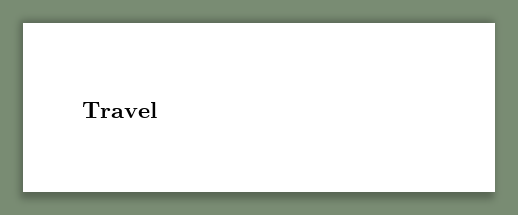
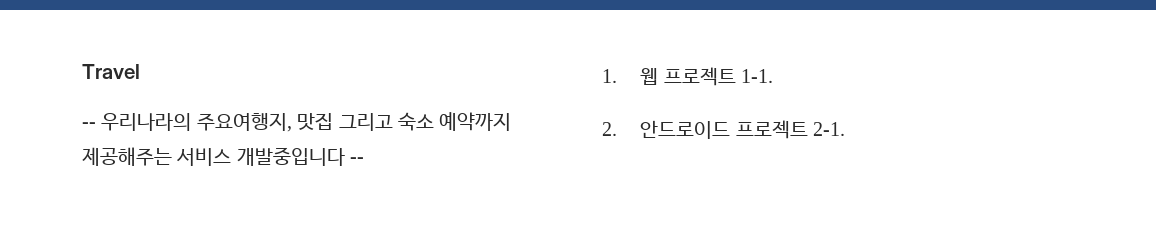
(157, 110) none -> [82,112,512,132] [82,147,365,166] [602,67,774,86] [602,120,846,139] // -- 우리나라의 주요여행지, 맛집 그리고 숙소 예약까지 제공해주는 서비스 개발중입니다 -- // 1. 웹 프로젝트 1-1. // 2. 안드로이드 프로젝트 2-1.

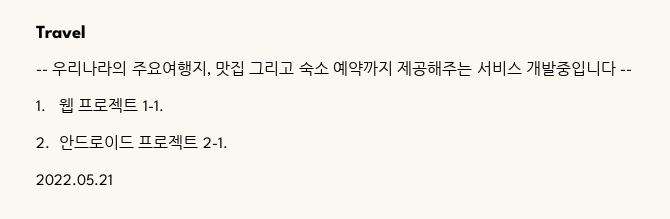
(846, 129) none -> [36,174,113,186] // 2022.05.21

